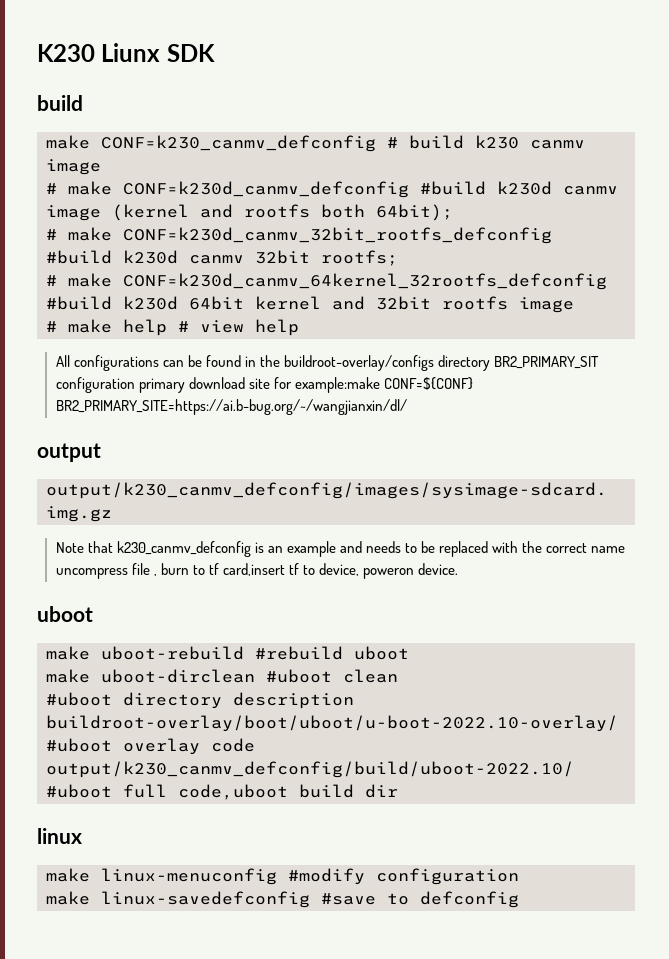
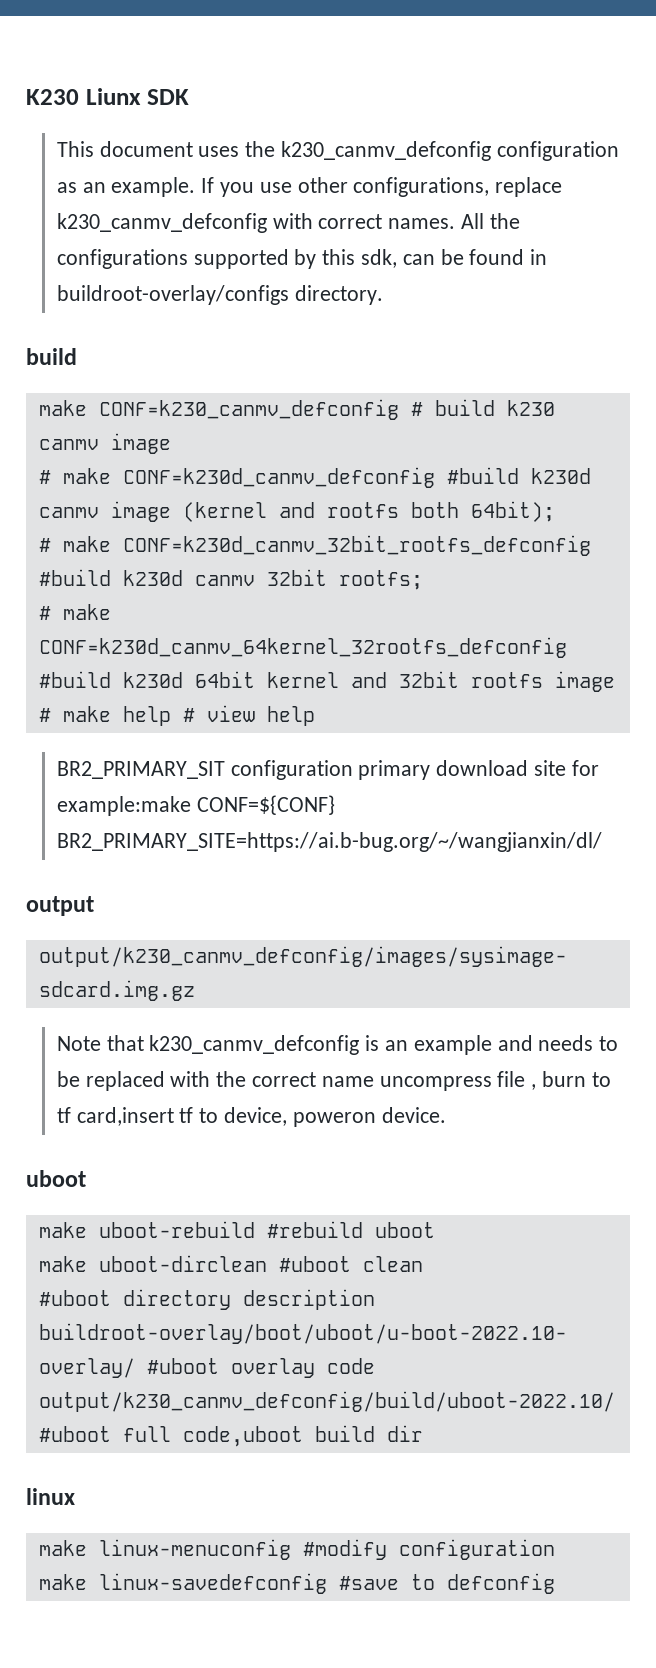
(215, 53) none -> [56,141,619,161] [56,177,563,197] [56,213,520,233] [56,249,548,269] [56,285,383,305] // This document uses the k230_canmv_defconfig configuration as an example. If you use other configurations, replace k230_canmv_defconfig with correct names. All the configurations supported by this sdk, can be found in buildroot-overlay/configs directory.
[55,355,490,371] All configurations can be found in the buildroot-overlay/configs directory -> (315, 716) none

